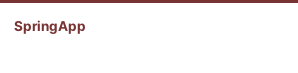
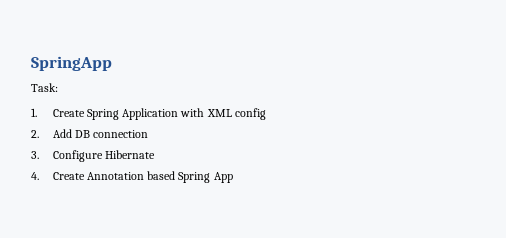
(86, 27) none -> [31,83,58,92] [31,108,266,120] [31,129,149,138] [31,150,155,162] [31,171,233,183] // Task: // 1. Create Spring Application with XML config // 2. Add DB connection // 3. Configure Hibernate // 4. Create Annotation based Spring App

